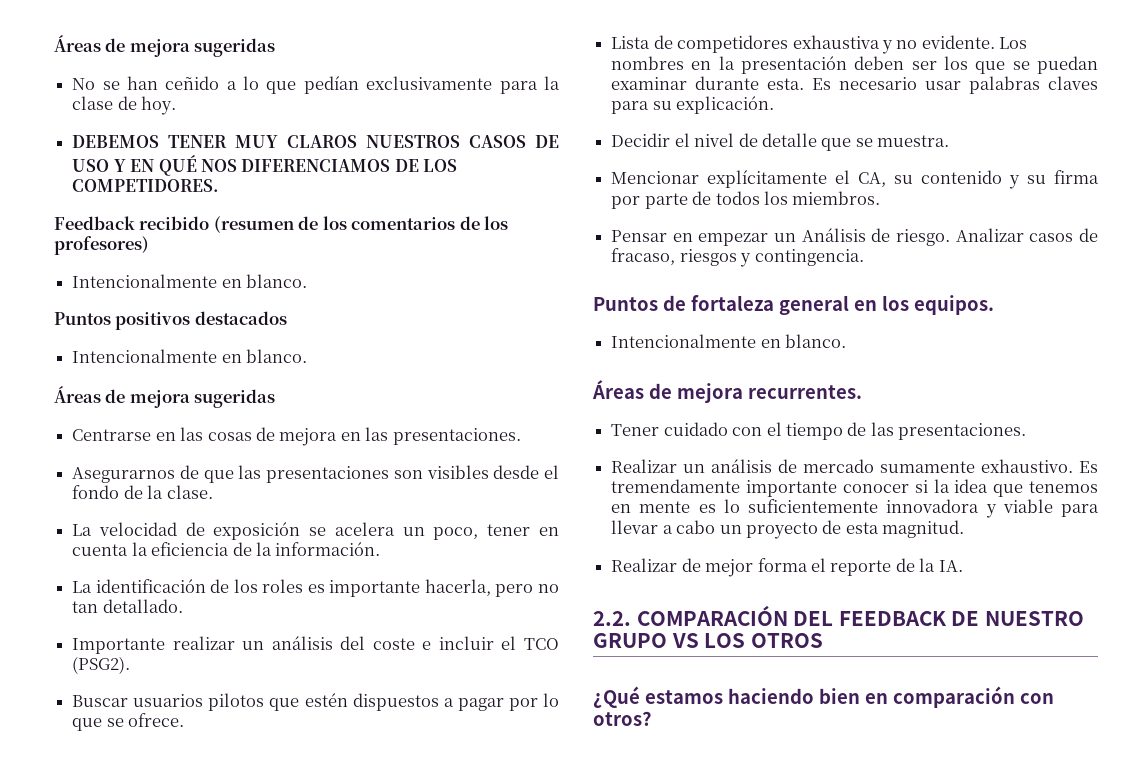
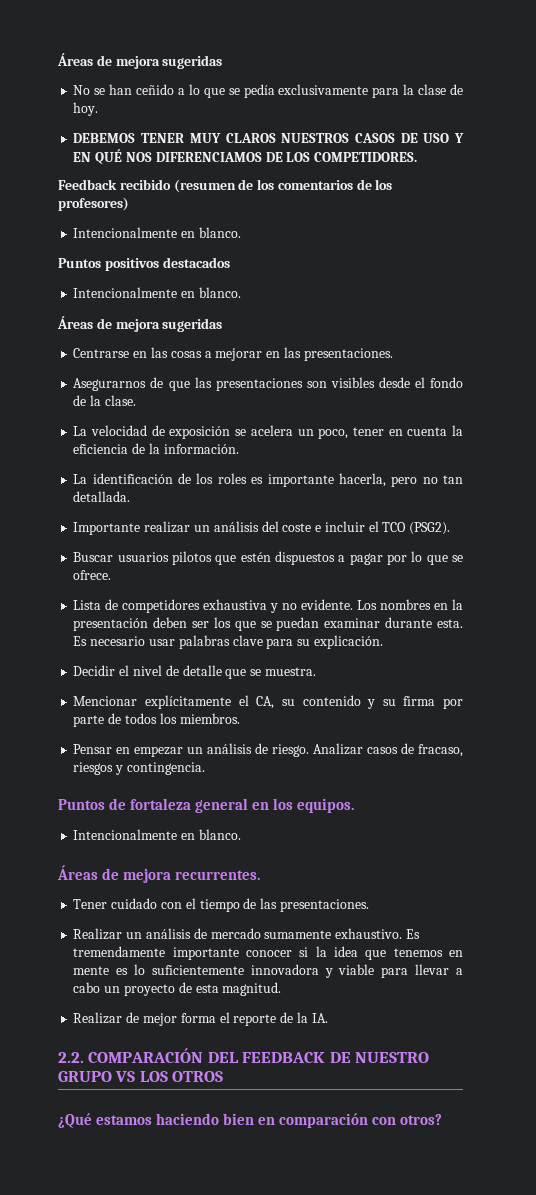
[303,76,359,94] pedían -> [228,84,275,98] se pedía
[255,427,338,446] de mejora -> [204,348,263,361] a mejorar
[102,599,183,613] detallado. -> [73,491,131,502] detallada.
[1048,76,1098,90] claves -> [232,635,263,646] clave
[801,228,866,242] Análisis -> [207,743,253,754] análisis

